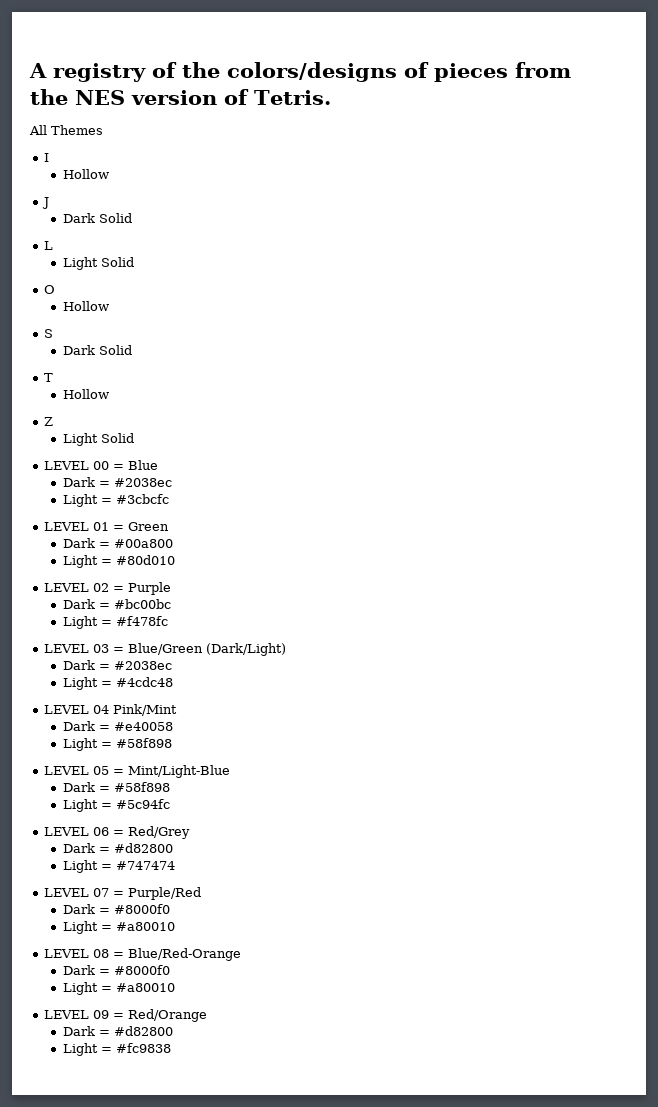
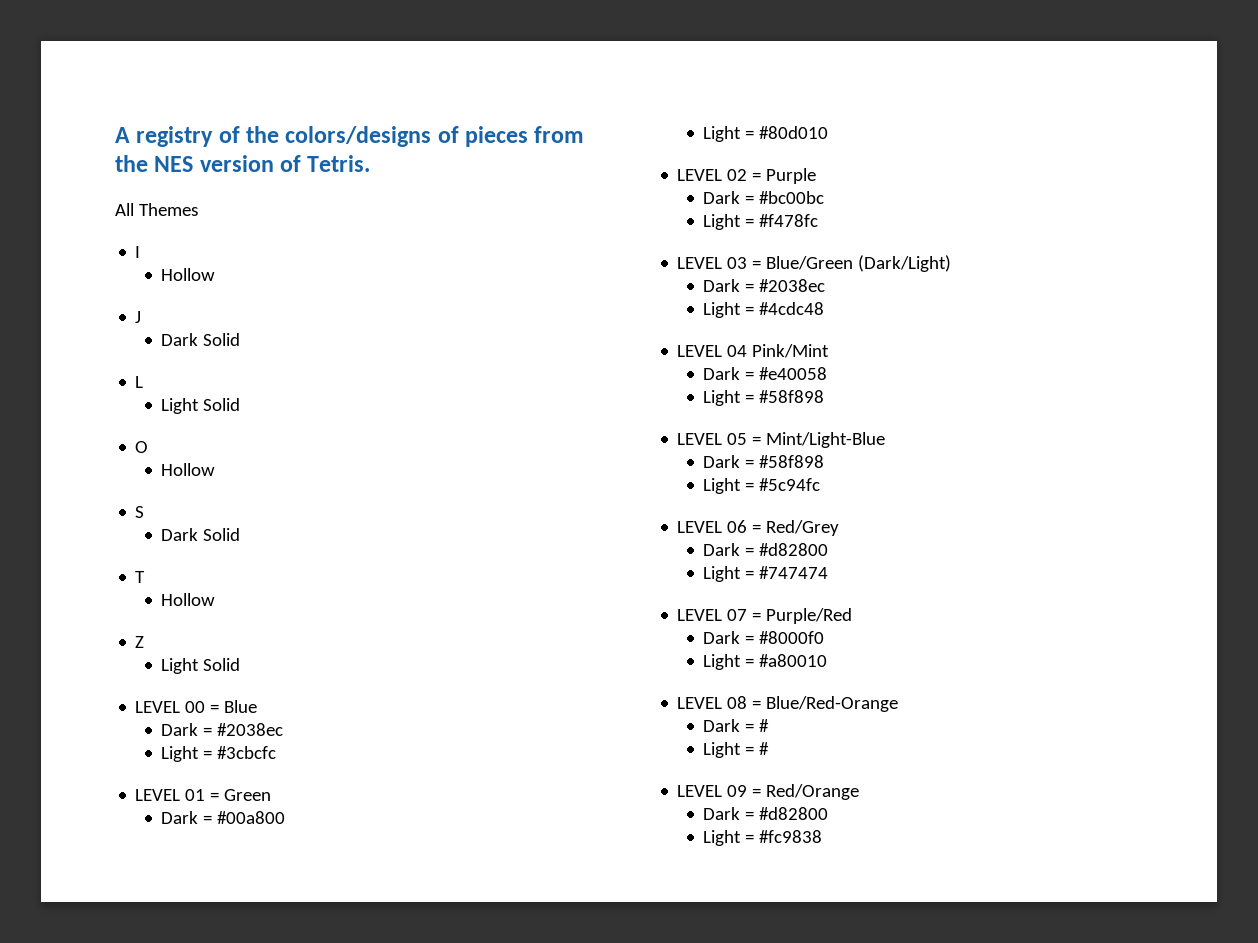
[113,965,170,975] [62,982,175,995] #8000f0 // Light = #a80010 -> [759,719,770,732] [703,742,770,758] # // Light = #

